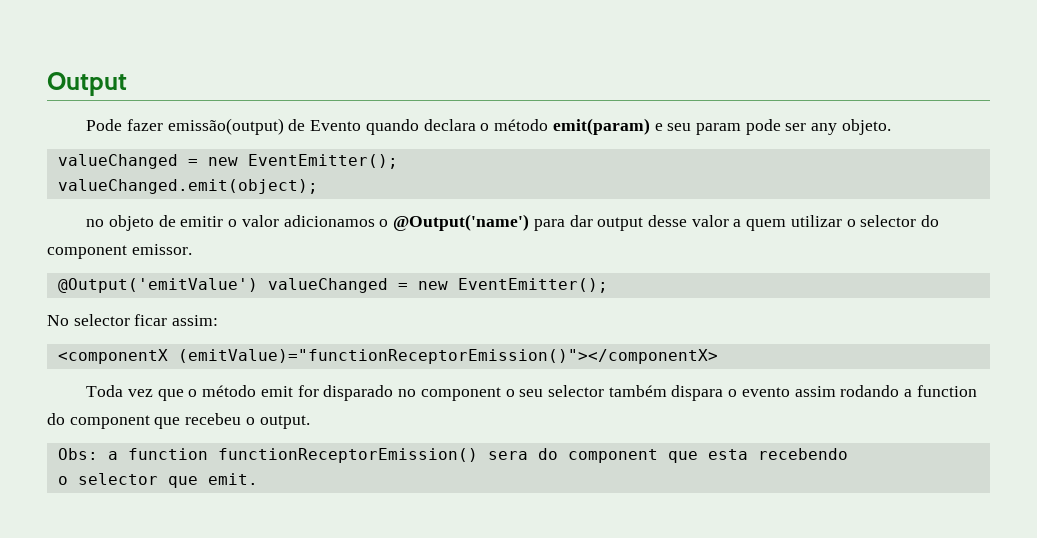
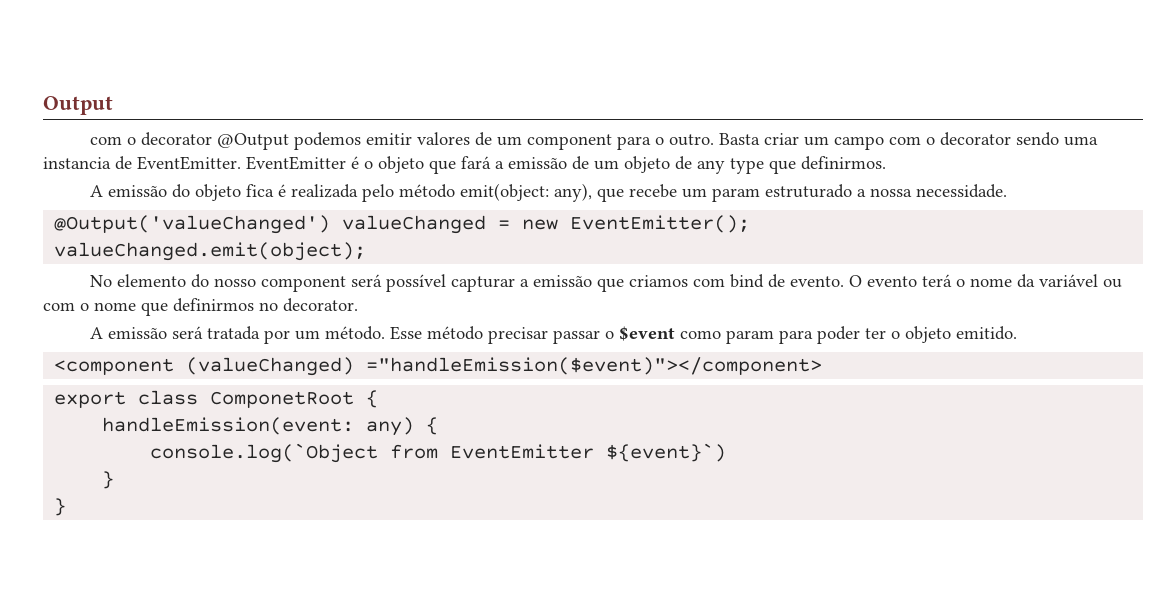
[86,118,891,135] Pode fazer emissão(output) de Evento quando declara o método emit(param) e seu param pode ser any objeto. // -> [90,132,1099,150] [43,156,886,174] [90,183,1008,202] [54,215,331,234] com o decorator @Output podemos emitir valores de um component para o outro. Basta criar um campo com o decorator sendo uma instancia de EventEmitter. EventEmitter é o objeto que fará a emissão de um objeto de any type que definirmos. // A emissão do objeto fica é realizada pelo método emit(object: any), que recebe um param estruturado a nossa necessidade. // @Output('valueChanged')
[86,214,940,231] [47,244,192,259] [57,278,608,293] [47,314,219,326] [57,349,718,364] [86,385,977,401] [47,413,310,429] [57,448,848,463] [57,473,258,488] no objeto de emitir o valor adicionamos o @Output('name') para dar output desse valor a quem utilizar o selector do component emissor. // @Output('emitValue') valueChanged = new EventEmitter(); // No selector ficar assim: // <componentX (emitValue)="functionReceptorEmission()"></componentX> // Toda vez que o método emit for disparado no component o seu selector também dispara o evento assim rodando a function do component que recebeu o output. // Obs: a function functionReceptorEmission() sera do component que esta recebendo // o selector que emit. -> [90,274,1123,292] [43,298,358,316] [90,326,1018,344] [54,357,823,376] [54,390,379,408] [102,417,439,436] [150,443,727,463] [102,471,115,489] [54,498,67,516] No elemento do nosso component será possível capturar a emissão que criamos com bind de evento. O evento terá o nome da variável ou com o nome que definirmos no decorator. // A emissão será tratada por um método. Esse método precisar passar o $event como param para poder ter o objeto emitido. // <component (valueChanged) ="handleEmission($event)"></component> // export class ComponetRoot { // handleEmission(event: any) { // console.log(`Object from EventEmitter ${event}`) // } // }

